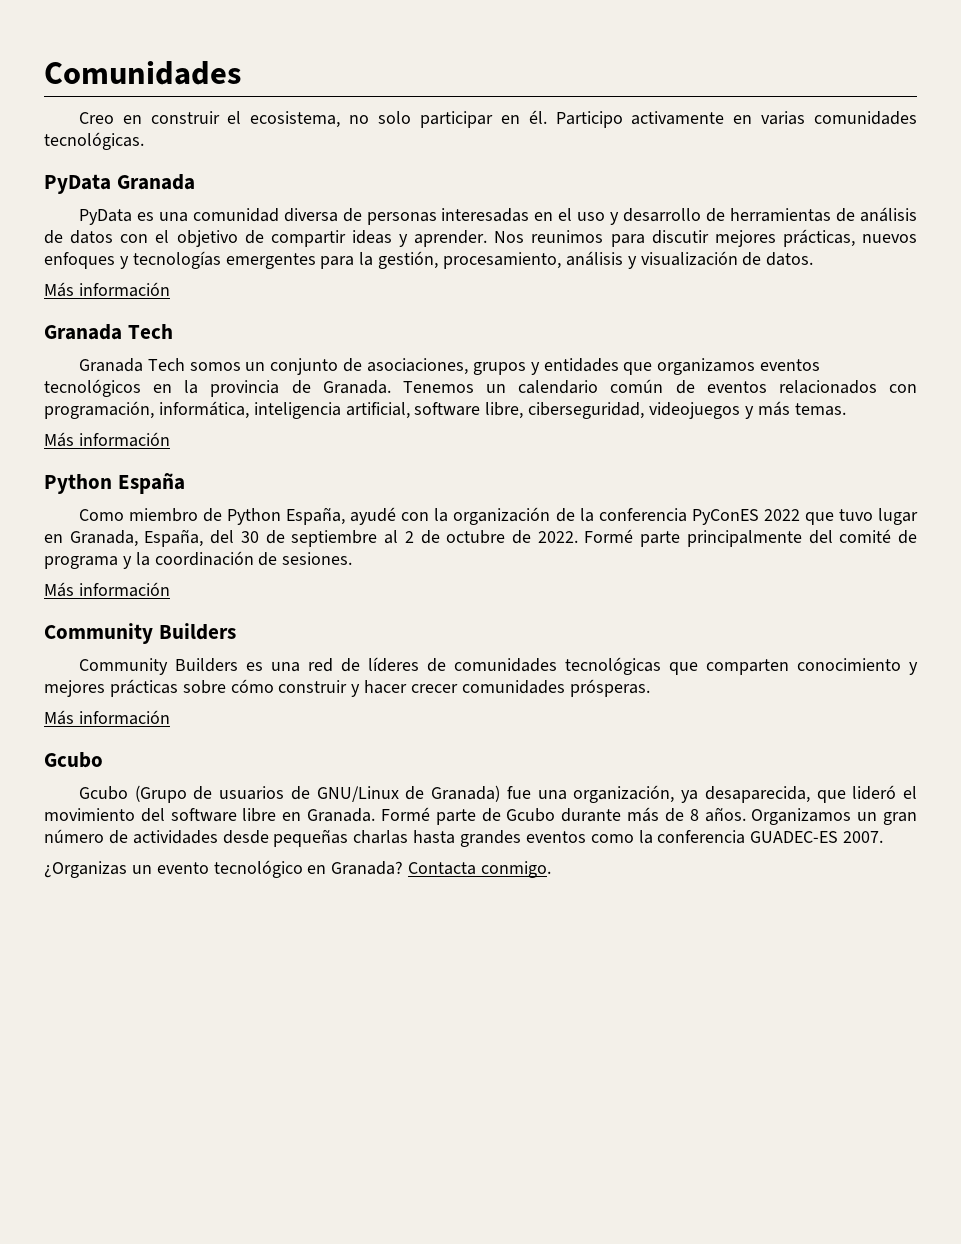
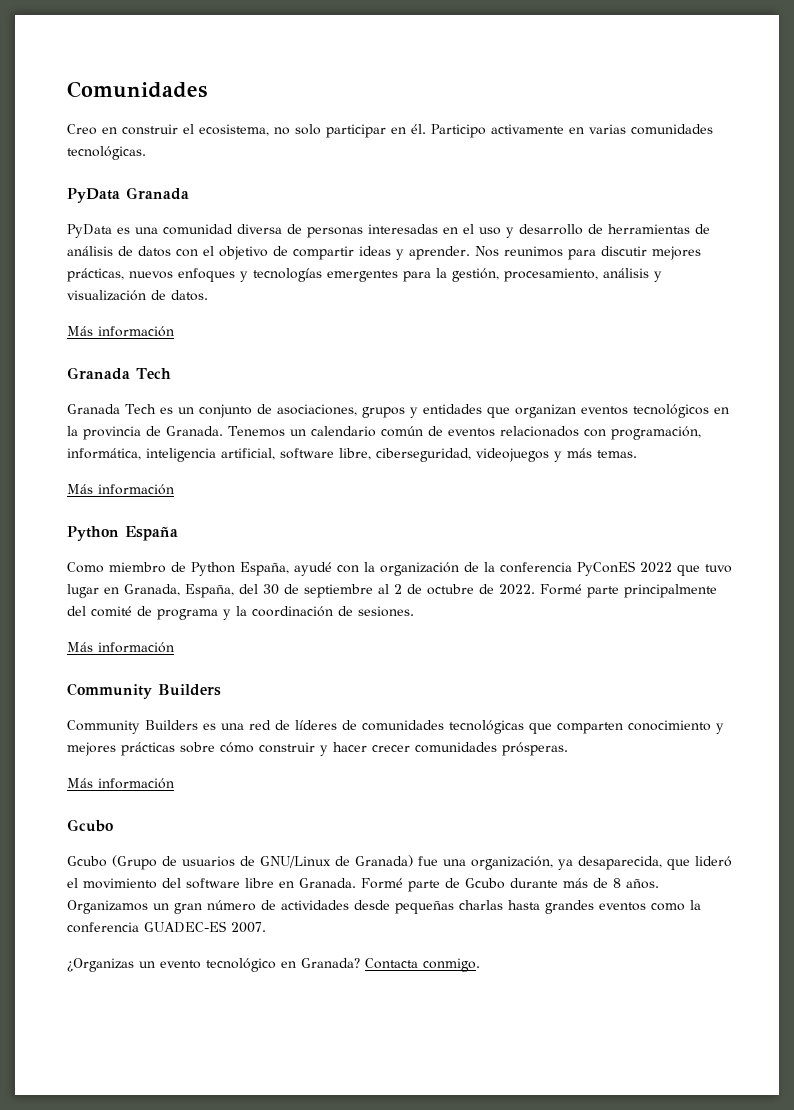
[189,362,241,371] somos -> [159,407,173,414] es
[657,358,756,375] organizamos -> [514,404,576,418] organizan

